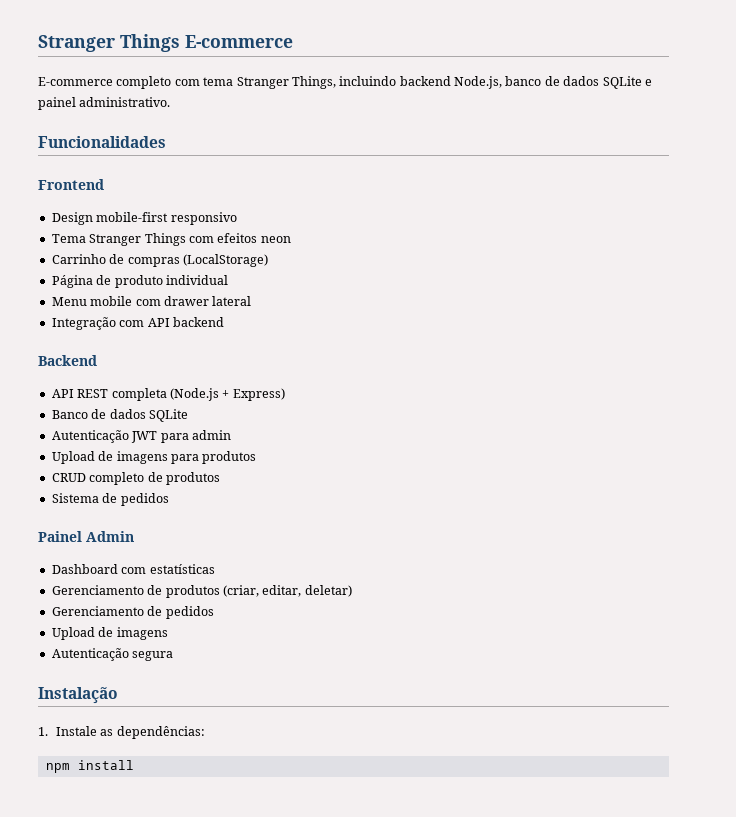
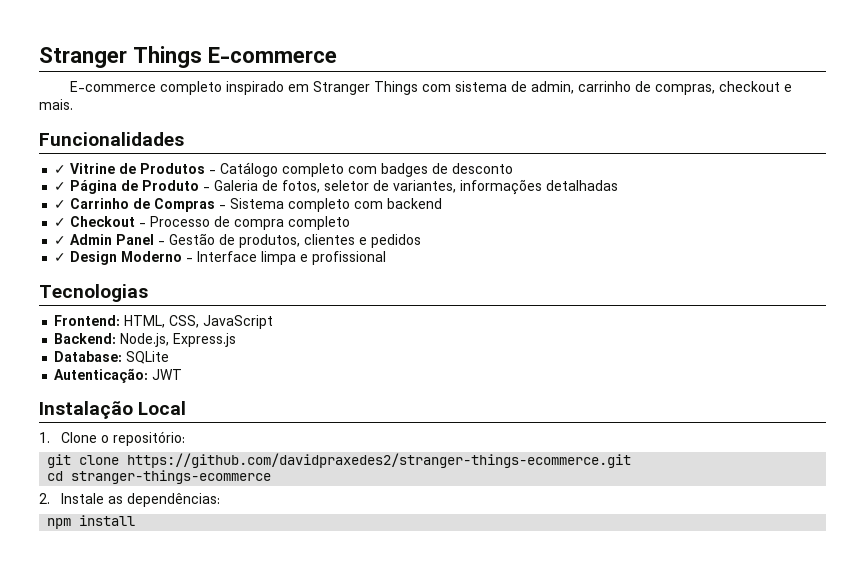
[174,76,652,89] [38,97,171,110] [38,136,166,148] [38,179,104,190] [51,212,237,225] [51,233,291,246] [51,254,268,267] [51,275,228,288] [51,296,252,306] [51,317,224,330] [38,355,97,366] [51,388,285,401] [51,409,146,419] com tema Stranger Things, incluindo backend Node.js, banco de dados SQLite e painel administrativo. // Funcionalidades // Frontend // Design mobile-first responsivo // Tema Stranger Things com efeitos neon // Carrinho de compras (LocalStorage) // Página de produto individual // Menu mobile com drawer lateral // Integração com API backend // Backend // API REST completa (Node.js + Express) // Banco de dados -> [226,81,793,95] [39,99,73,110] [39,132,184,146] [54,162,514,177] [54,179,619,195] [54,198,443,212] [54,216,351,230] [54,233,422,248] [54,251,387,265] [39,284,148,302] [54,315,274,329] [54,333,237,347] [54,351,123,362] inspirado em Stranger Things com sistema de admin, carrinho de compras, checkout e mais. // Funcionalidades // ✓ Vitrine de Produtos - Catálogo completo com badges de desconto // ✓ Página de Produto - Galeria de fotos, seletor de variantes, informações detalhadas // ✓ Carrinho de Compras - Sistema completo com backend // ✓ Checkout - Processo de compra completo // ✓ Admin Panel - Gestão de produtos, clientes e pedidos // ✓ Design Moderno - Interface limpa e profissional // Tecnologias // Frontend: HTML, CSS, JavaScript // Backend: Node.js, Express.js // Database:
[51,430,129,443] Autenticação -> [54,368,149,383] Autenticação:
[160,430,231,443] [51,451,257,464] [51,472,220,485] [51,493,169,506] [38,531,134,542] [51,564,215,574] [51,585,352,598] [51,606,214,619] [51,627,168,640] [51,648,174,661] [38,687,118,704] [38,727,48,736] para admin // Upload de imagens para produtos // CRUD completo de produtos // Sistema de pedidos // Painel Admin // Dashboard com estatísticas // Gerenciamento de produtos (criar, editar, deletar) // Gerenciamento de pedidos // Upload de imagens // Autenticação segura // Instalação // 1. -> [39,401,187,419] [39,431,185,446] [47,453,632,468] [47,470,272,484] [39,493,50,504] // Instalação Local // 1. Clone o repositório: // git clone https://github.com/davidpraxedes2/stranger-things-ecommerce.git // cd stranger-things-ecommerce // 2.

